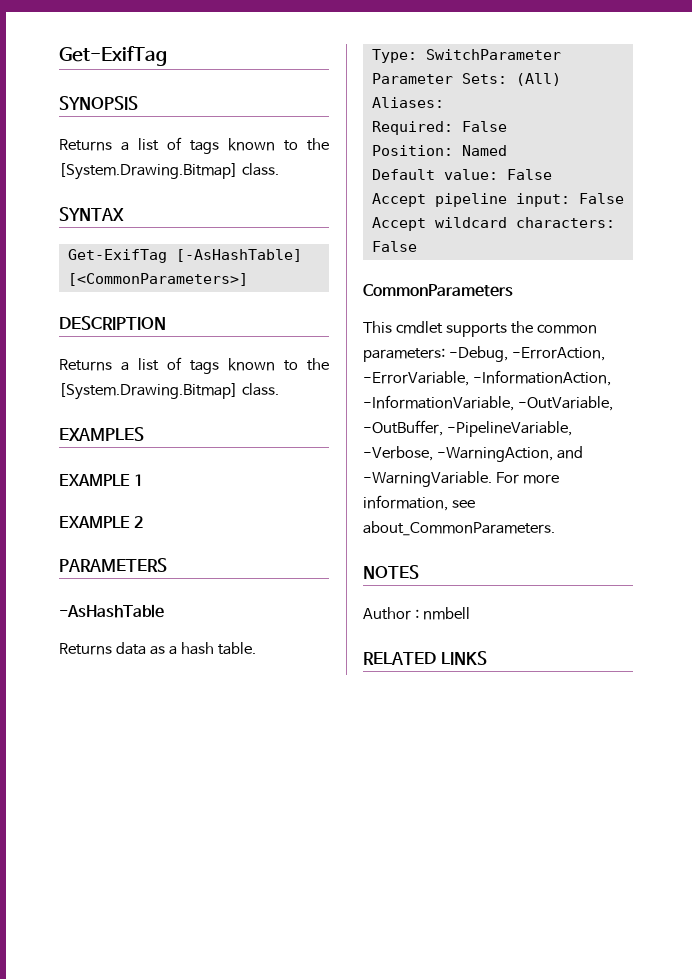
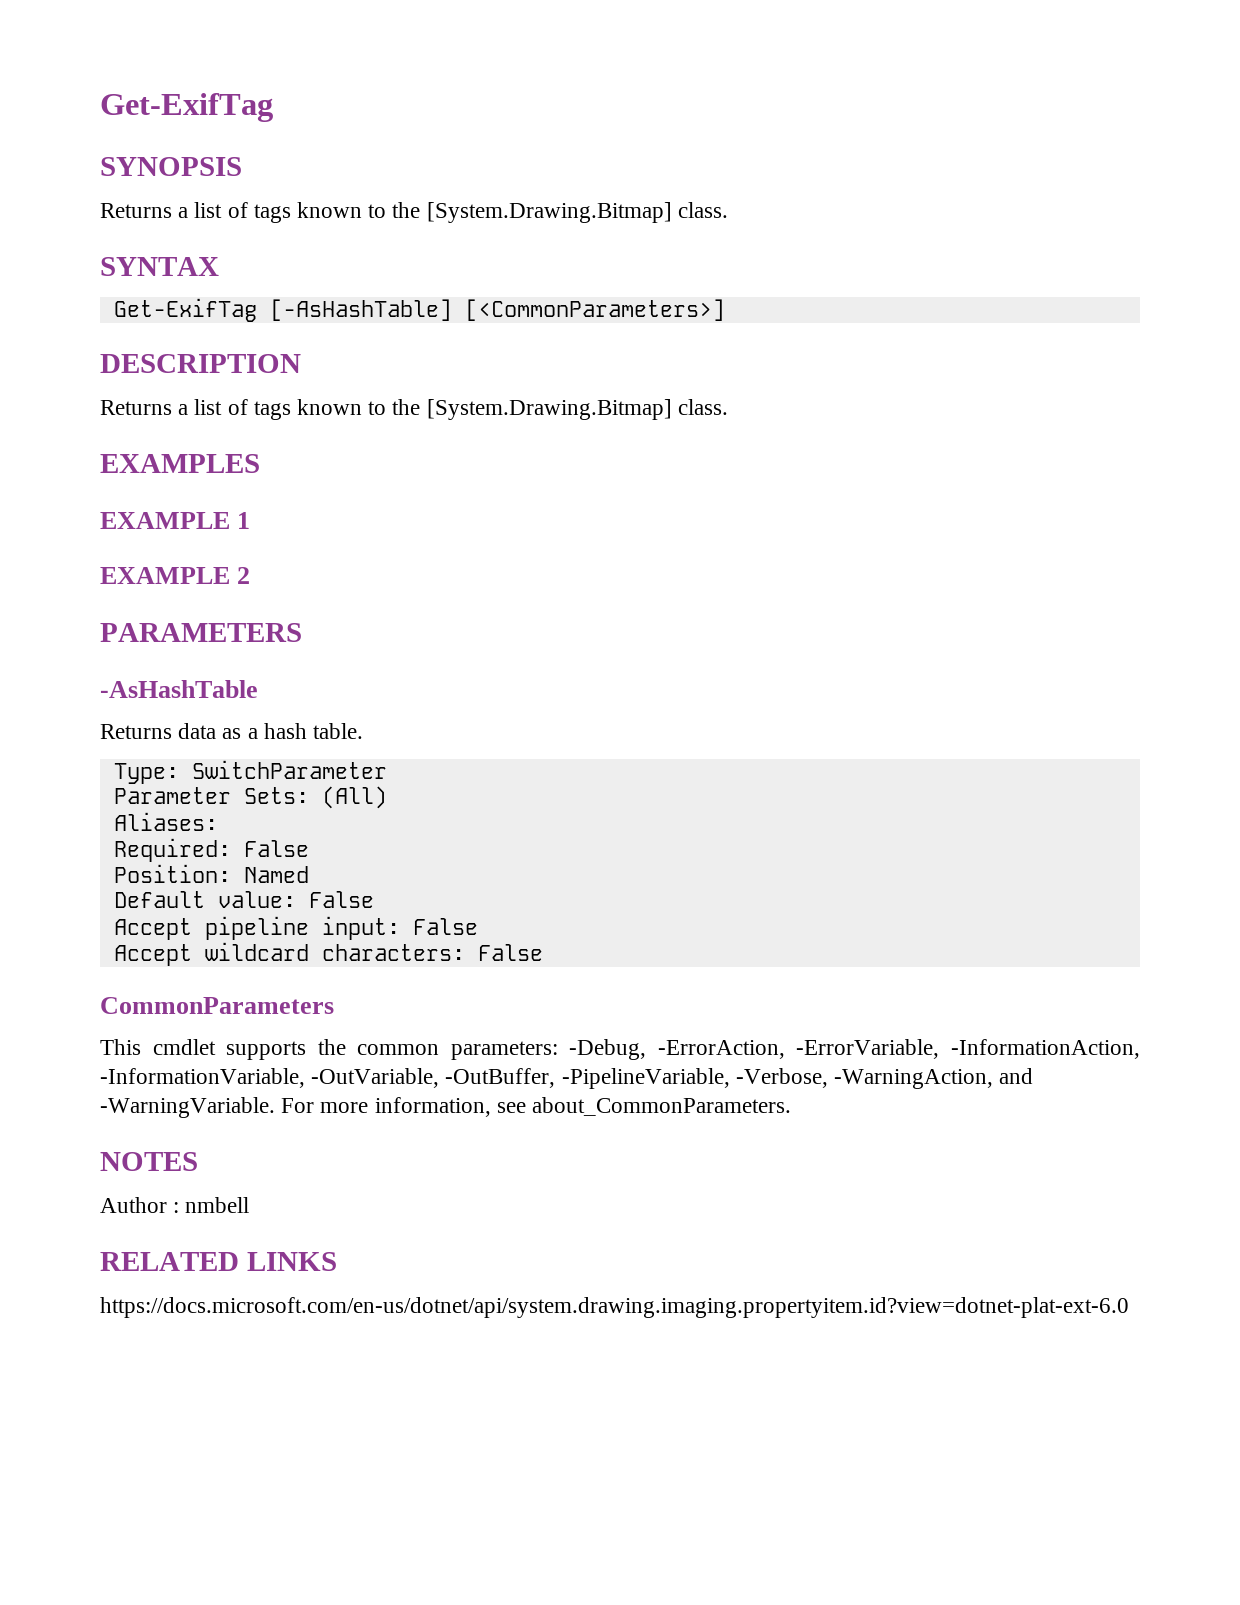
(487, 658) none -> [100,1297,1129,1318] // https://docs.microsoft.com/en-us/dotnet/api/system.drawing.imaging.propertyitem.id?view=dotnet-plat-ext-6.0

